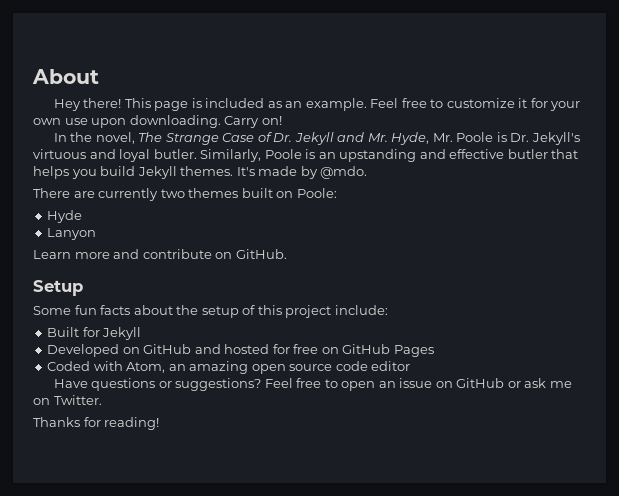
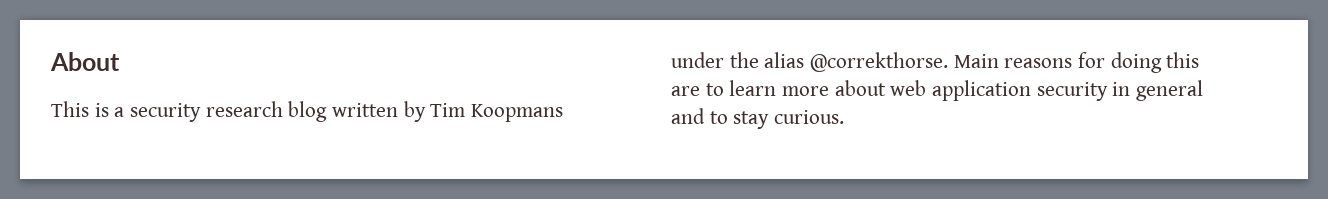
[53,98,581,111] [33,115,282,128] [53,132,580,145] [33,149,579,162] [33,166,368,179] [33,188,337,201] [47,210,83,223] [47,228,97,240] [33,249,287,259] [33,280,83,296] [33,305,388,318] [47,327,142,340] [47,344,434,357] [47,361,411,374] [53,378,572,391] [33,395,102,405] [33,417,160,430] Hey there! This page is included as an example. Feel free to customize it for your own use upon downloading. Carry on! // In the novel, The Strange Case of Dr. Jekyll and Mr. Hyde, Mr. Poole is Dr. Jekyll's virtuous and loyal butler. Similarly, Poole is an upstanding and effective butler that helps you build Jekyll themes. It's made by @mdo. // There are currently two themes built on Poole: // Hyde // Lanyon // Learn more and contribute on GitHub. // Setup // Some fun facts about the setup of this project include: // Built for Jekyll // Developed on GitHub and hosted for free on GitHub Pages // Coded with Atom, an amazing open source code editor // Have questions or suggestions? Feel free to open an issue on GitHub or ask me on Twitter. // Thanks for reading! -> [51,101,564,122] [671,52,1200,73] [671,80,1204,101] [671,108,845,129] This is a security research blog written by Tim Koopmans under the alias @correkthorse. Main reasons for doing this are to learn more about web application security in general and to stay curious.

